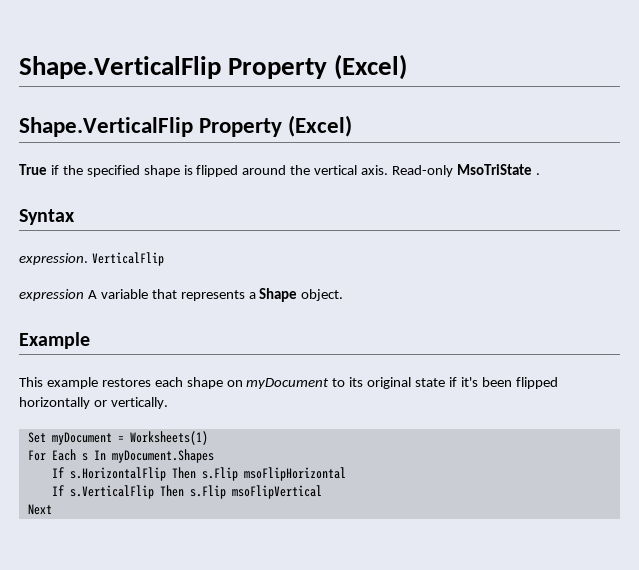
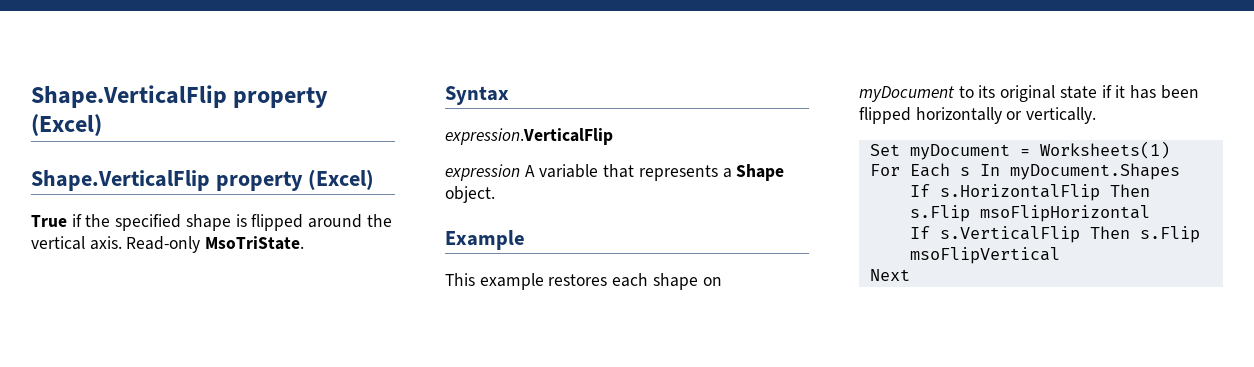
[19,56,328,79] Shape.VerticalFlip Property -> [31,85,329,108] Shape.VerticalFlip property
[199,118,283,137] Property -> [215,171,303,191] property
[456,164,540,175] MsoTriState . -> [205,236,305,250] MsoTriState.
[19,252,164,266] expression. VerticalFlip -> [445,128,613,145] expression.VerticalFlip
[460,377,478,387] it's -> [1115,85,1157,99] it has

